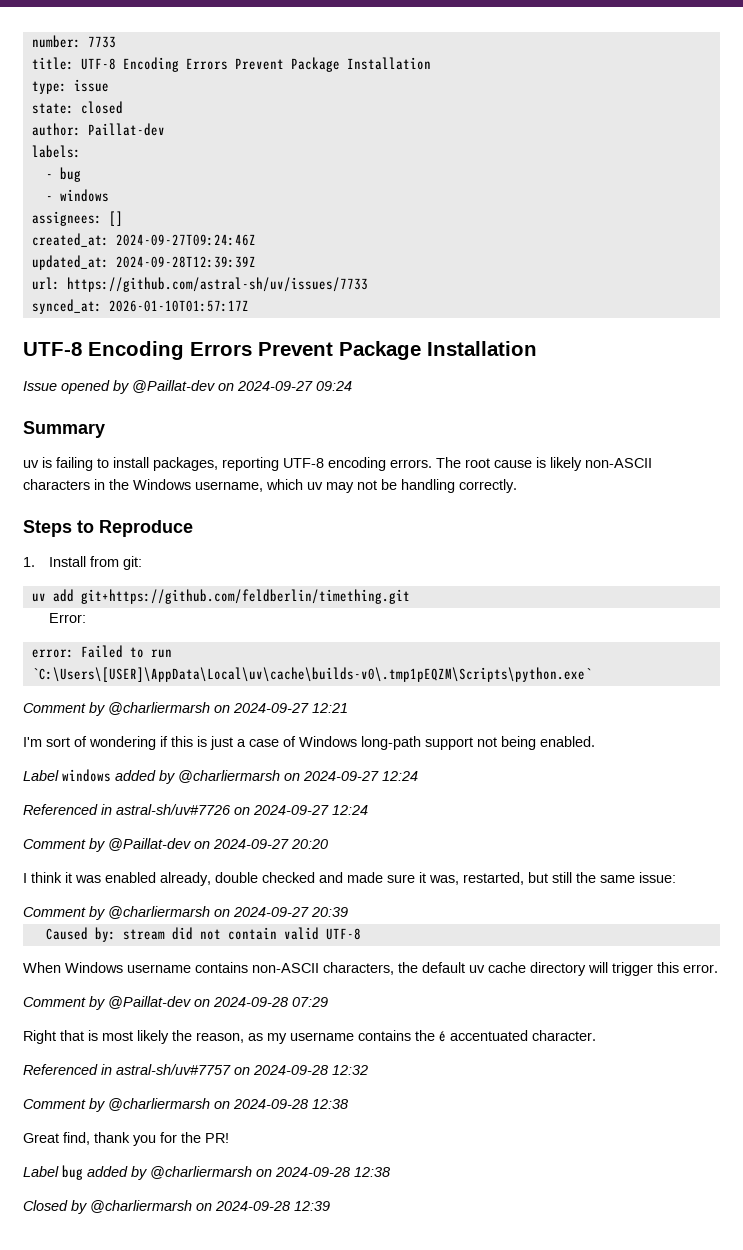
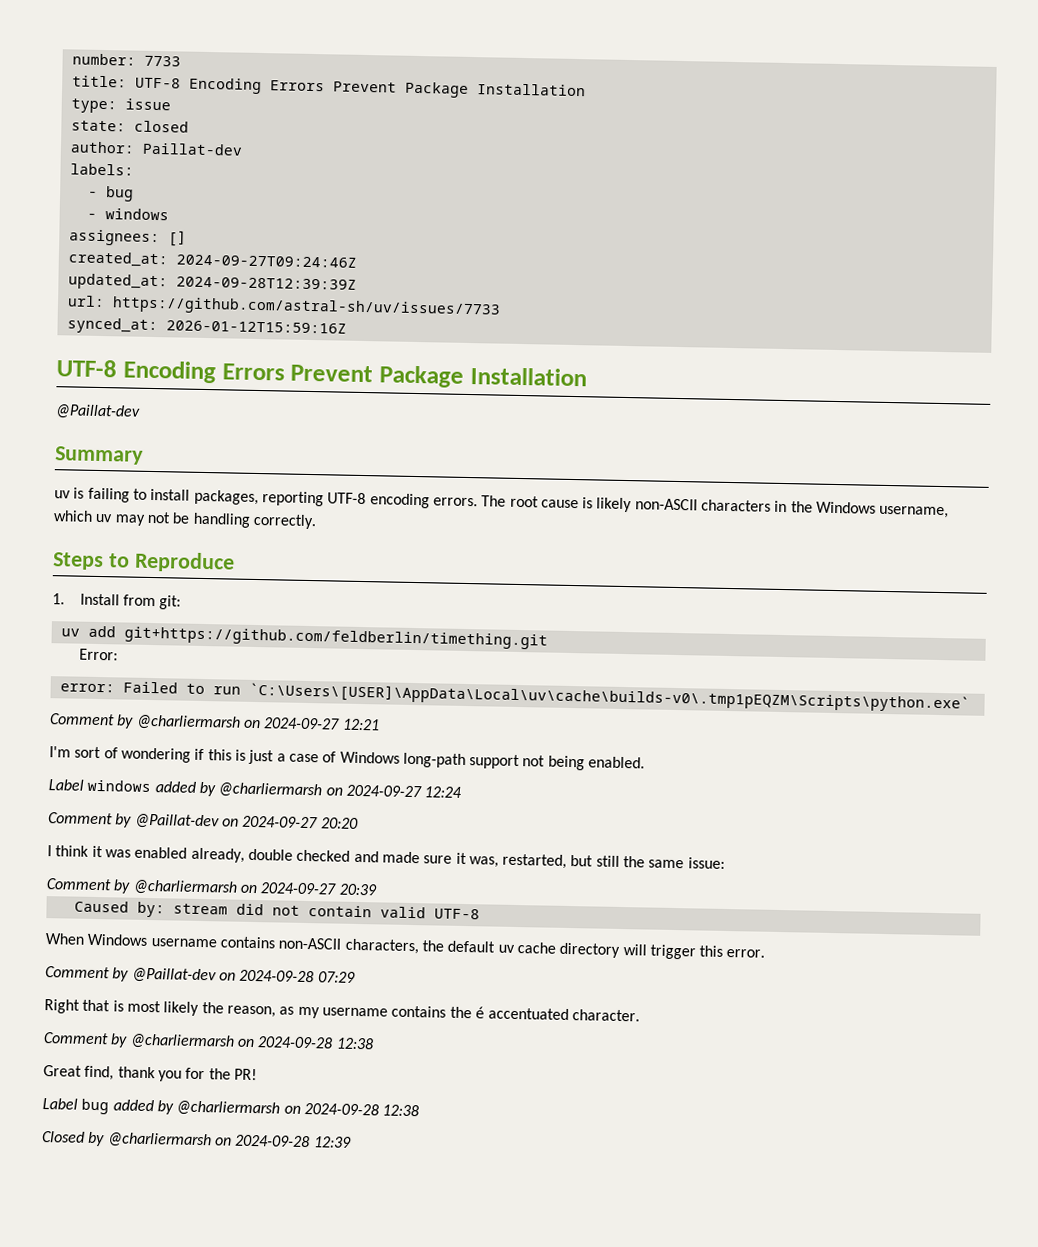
[108,300,249,312] [23,341,537,360] [23,380,352,394] 2026-01-10T01:57:17Z // UTF-8 Encoding Errors Prevent Package Installation // Issue opened by @Paillat-dev on 2024-09-27 09:24 -> [165,320,347,334] [56,359,587,388] [55,404,141,420] 2026-01-12T15:59:16Z // UTF-8 Encoding Errors Prevent Package Installation // @Paillat-dev
[23,804,368,815] // Referenced in astral-sh/uv#7726 on 2024-09-27 12:24 -> (463, 792) none
[23,1064,368,1075] // Referenced in astral-sh/uv#7757 on 2024-09-28 12:32 -> (641, 1015) none

